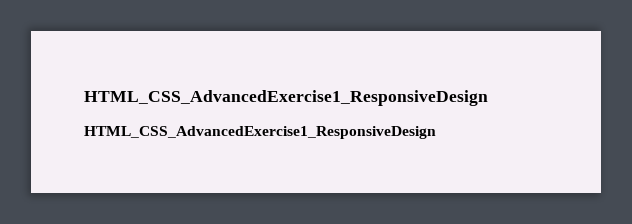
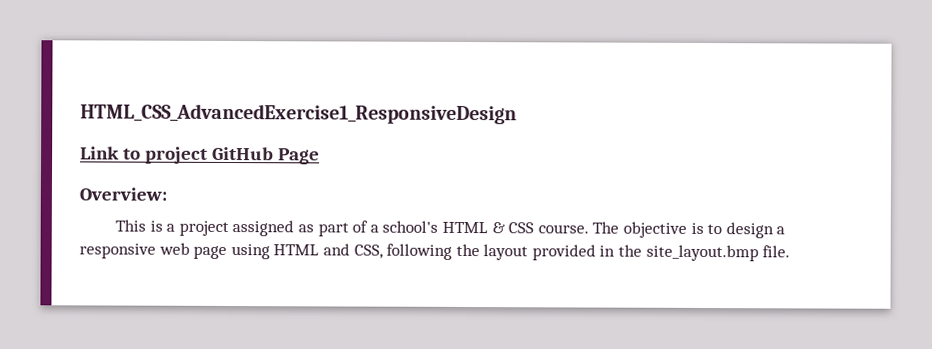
[84,126,436,139] HTML_CSS_AdvancedExercise1_ResponsiveDesign -> [80,146,320,165] [79,187,167,201] [115,219,786,239] [79,242,791,262] Link to project GitHub Page // Overview: // This is a project assigned as part of a school's HTML & CSS course. The objective is to design a responsive web page using HTML and CSS, following the layout provided in the site_layout.bmp file.

